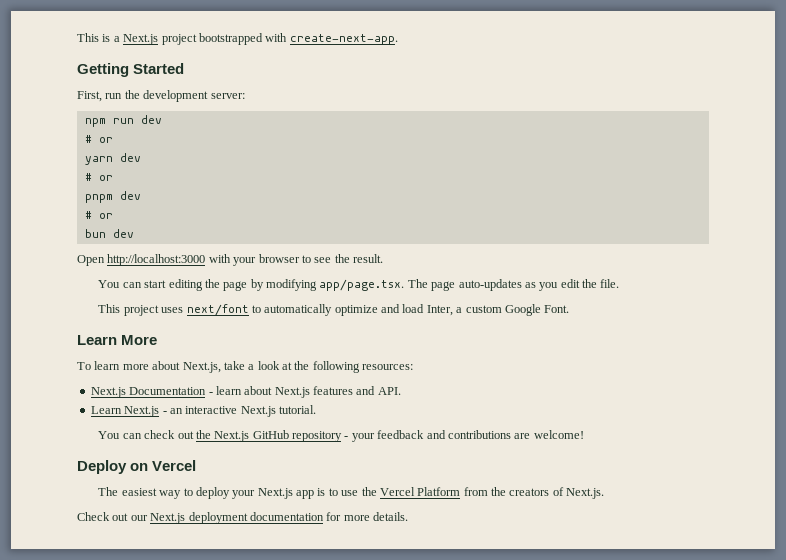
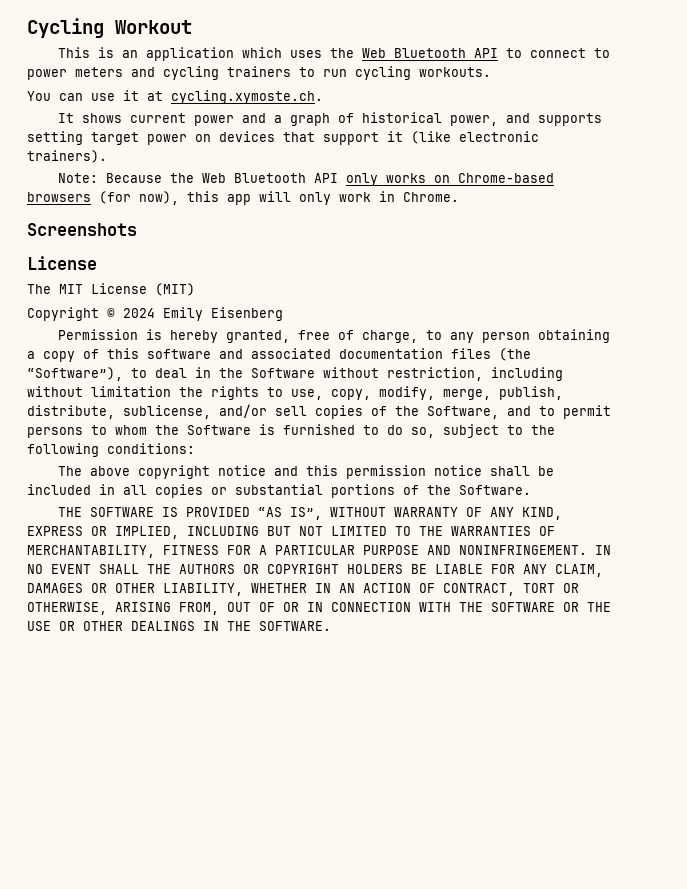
[77,33,398,45] [77,63,185,77] [77,90,245,102] [84,115,162,127] [84,135,113,143] [84,153,141,165] [84,173,113,181] [84,191,141,203] [84,211,113,219] [84,229,134,238] [77,254,383,266] [98,279,620,291] [98,304,570,316] [77,335,158,345] [77,361,414,373] [90,386,401,398] [90,405,316,417] [98,430,584,442] [77,460,197,474] [98,487,605,499] [77,512,408,524] This is a Next.js project bootstrapped with create-next-app. // Getting Started // First, run the development server: // npm run dev // # or // yarn dev // # or // pnpm dev // # or // bun dev // Open http://localhost:3000 with your browser to see the result. // You can start editing the page by modifying app/page.tsx. The page auto-updates as you edit the file. // This project uses next/font to automatically optimize and load Inter, a custom Google Font. // Learn More // To learn more about Next.js, take a look at the following resources: // Next.js Documentation - learn about Next.js features and API. // Learn Next.js - an interactive Next.js tutorial. // You can check out the Next.js GitHub repository - your feedback and contributions are welcome! // Deploy on Vercel // The easiest way to deploy your Next.js app is to use the Vercel Platform from the creators of Next.js. // Check out our Next.js deployment documentation for more details. -> [27,18,192,38] [57,47,610,61] [27,66,491,80] [27,90,323,104] [57,112,602,126] [27,131,539,145] [27,150,107,163] [57,173,554,186] [27,191,459,205] [27,223,137,236] [27,256,97,270] [27,283,195,296] [27,307,283,321] [57,329,610,343] [27,348,531,362] [27,367,563,381] [27,386,563,400] [27,404,611,419] [27,424,555,438] [27,443,195,457] [57,465,554,479] [27,484,531,498] [57,507,562,520] [27,526,555,539] [27,545,611,558] [27,564,603,577] [27,583,579,596] [27,602,611,615] [27,621,331,631] Cycling Workout // This is an application which uses the Web Bluetooth API to connect to power meters and cycling trainers to run cycling workouts. // You can use it at cycling.xymoste.ch. // It shows current power and a graph of historical power, and supports setting target power on devices that support it (like electronic trainers). // Note: Because the Web Bluetooth API only works on Chrome-based browsers (for now), this app will only work in Chrome. // Screenshots // License // The MIT License (MIT) // Copyright © 2024 Emily Eisenberg // Permission is hereby granted, free of charge, to any person obtaining a copy of this software and associated documentation files (the “Software”), to deal in the Software without restriction, including without limitation the rights to use, copy, modify, merge, publish, distribute, sublicense, and/or sell copies of the Software, and to permit persons to whom the Software is furnished to do so, subject to the following conditions: // The above copyright notice and this permission notice shall be included in all copies or substantial portions of the Software. // THE SOFTWARE IS PROVIDED “AS IS”, WITHOUT WARRANTY OF ANY KIND, EXPRESS OR IMPLIED, INCLUDING BUT NOT LIMITED TO THE WARRANTIES OF MERCHANTABILITY, FITNESS FOR A PARTICULAR PURPOSE AND NONINFRINGEMENT. IN NO EVENT SHALL THE AUTHORS OR COPYRIGHT HOLDERS BE LIABLE FOR ANY CLAIM, DAMAGES OR OTHER LIABILITY, WHETHER IN AN ACTION OF CONTRACT, TORT OR OTHERWISE, ARISING FROM, OUT OF OR IN CONNECTION WITH THE SOFTWARE OR THE USE OR OTHER DEALINGS IN THE SOFTWARE.

